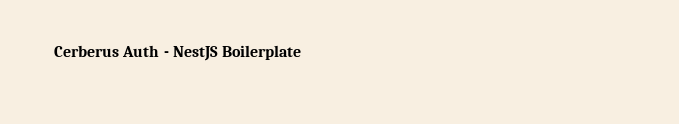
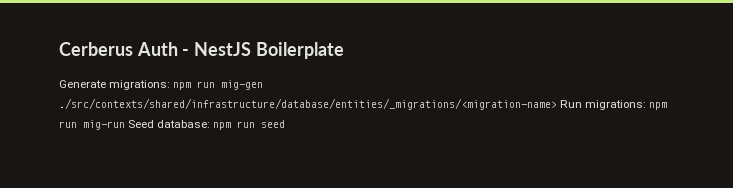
(302, 52) none -> [59,80,264,90] [59,98,668,110] [59,120,286,130] // Generate migrations: npm run mig-gen ./src/contexts/shared/infrastructure/database/entities/_migrations/<migration-name> Run migrations: npm run mig-run Seed database: npm run seed

